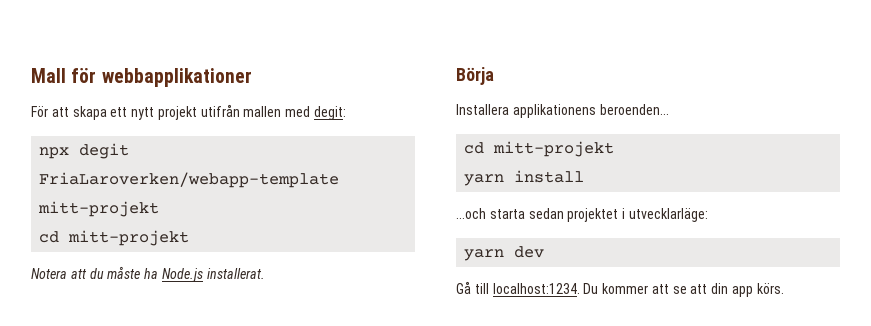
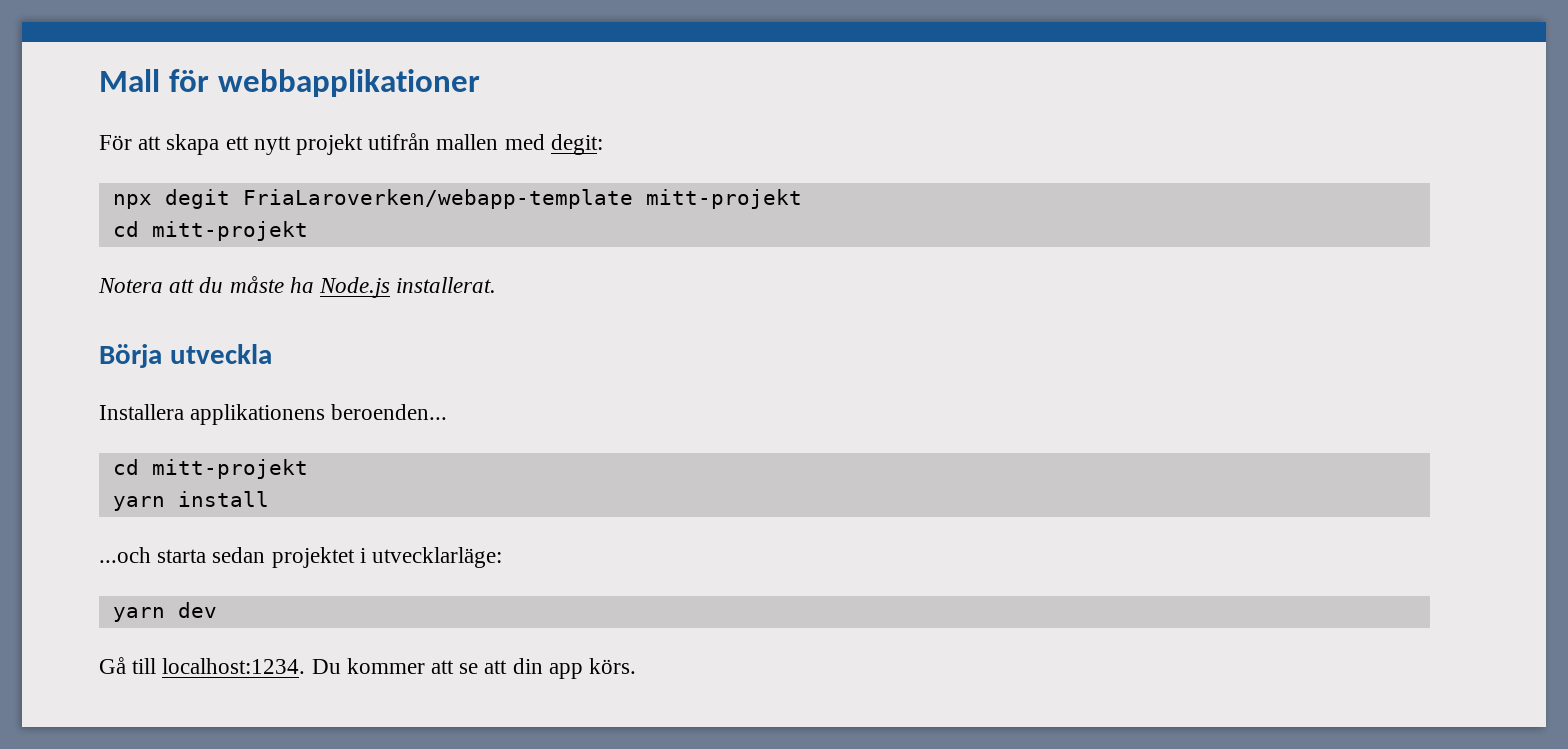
(494, 76) none -> [169,344,272,364] utveckla

